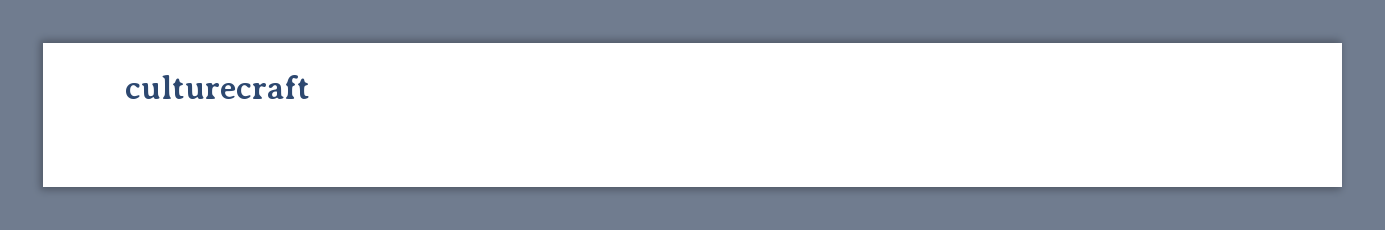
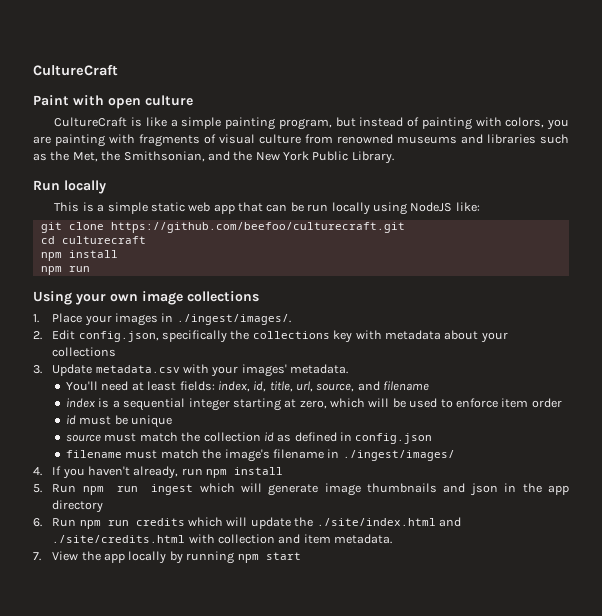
[125,75,310,99] culturecraft -> [33,64,118,76] [33,95,193,109] [54,117,569,130] [33,134,569,147] [33,151,394,164] [33,180,106,194] [54,202,480,215] [40,222,405,233] [40,236,146,244] [40,250,118,261] [40,266,90,275] [33,291,259,305] [33,313,291,326] [33,330,508,343] [52,347,117,357] [33,364,349,377] [66,381,430,392] [66,398,562,411] [66,415,173,428] [66,432,433,444] [66,449,455,462] [33,466,284,479] [33,483,569,496] [52,500,104,513] [33,517,461,529] [52,534,393,544] [33,551,301,564] CultureCraft // Paint with open culture // CultureCraft is like a simple painting program, but instead of painting with colors, you are painting with fragments of visual culture from renowned museums and libraries such as the Met, the Smithsonian, and the New York Public Library. // Run locally // This is a simple static web app that can be run locally using NodeJS like: // git clone https://github.com/beefoo/culturecraft.git // cd culturecraft // npm install // npm run // Using your own image collections // 1. Place your images in ./ingest/images/. // 2. Edit config.json, specifically the collections key with metadata about your collections // 3. Update metadata.csv with your images' metadata. // You'll need at least fields: index, id, title, url, source, and filename // index is a sequential integer starting at zero, which will be used to enforce item order // id must be unique // source must match the collection id as defined in config.json // filename must match the image's filename in ./ingest/images/ // 4. If you haven't already, run npm install // 5. Run npm run ingest which will generate image thumbnails and json in the app directory // 6. Run npm run credits which will update the ./site/index.html and ./site/credits.html with collection and item metadata. // 7. View the app locally by running npm start

